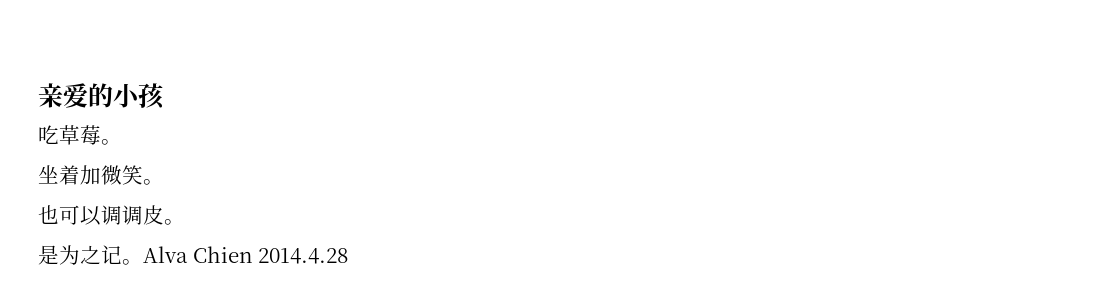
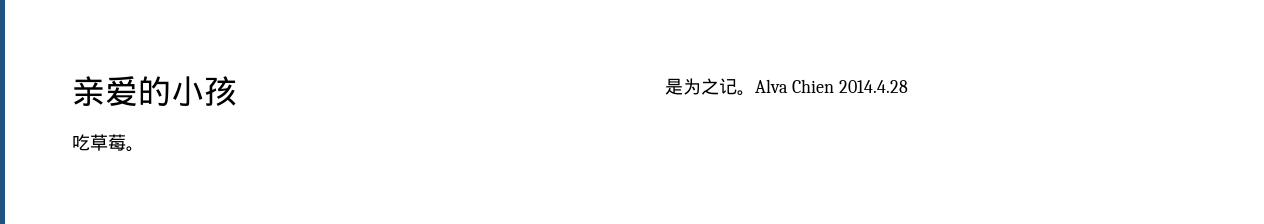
[38,165,164,185] [38,205,185,226] // 坐着加微笑。 // 也可以调调皮。 -> (144, 149) none

